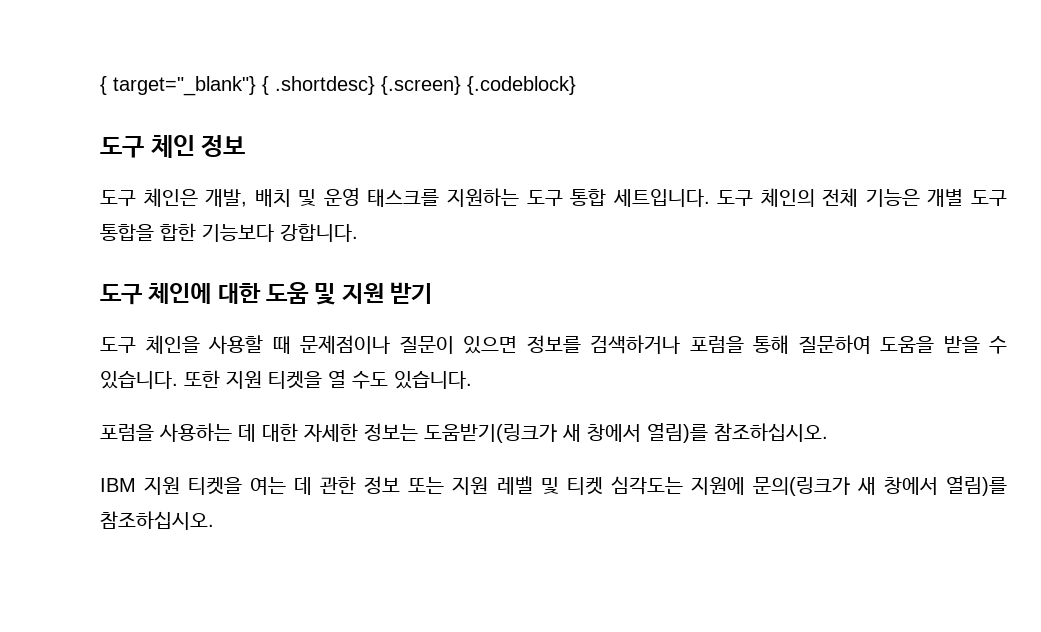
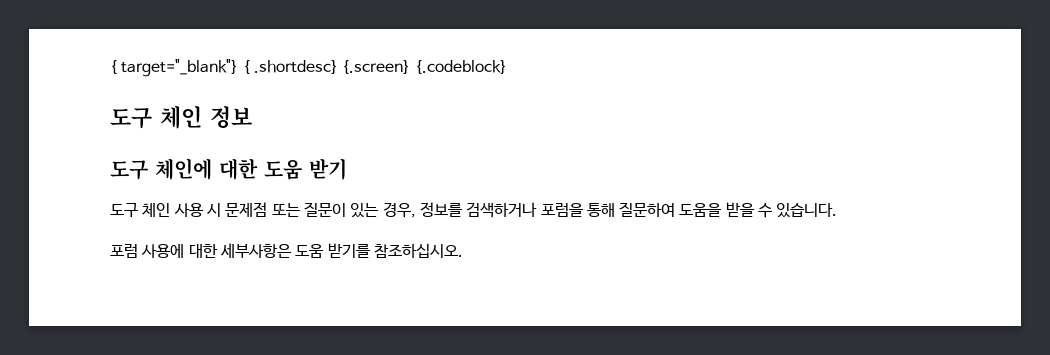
[100,187,1007,207] [100,223,358,242] // 도구 체인은 개발, 배치 및 운영 태스크를 지원하는 도구 통합 세트입니다. 도구 체인의 전체 기능은 개별 도구 통합을 합한 기능보다 강합니다. -> (252, 117) none
[314,283,384,305] 및 지원 -> (302, 170) none
[145,335,517,354] 체인을 사용할 때 문제점이나 질문이 있으면 -> [142,202,416,218] 체인 사용 시 문제점 또는 질문이 있는 경우,
[184,370,472,389] [100,423,828,443] [100,476,1007,496] 또한 지원 티켓을 열 수도 있습니다. // 포럼을 사용하는 데 대한 자세한 정보는 도움받기(링크가 새 창에서 열림)를 참조하십시오. // IBM 지원 티켓을 여는 데 관한 정보 또는 지원 레벨 및 티켓 심각도는 지원에 문의(링크가 새 창에서 열림)를 -> [110,243,371,258] // 포럼 사용에 대한 세부사항은 도움 받기를

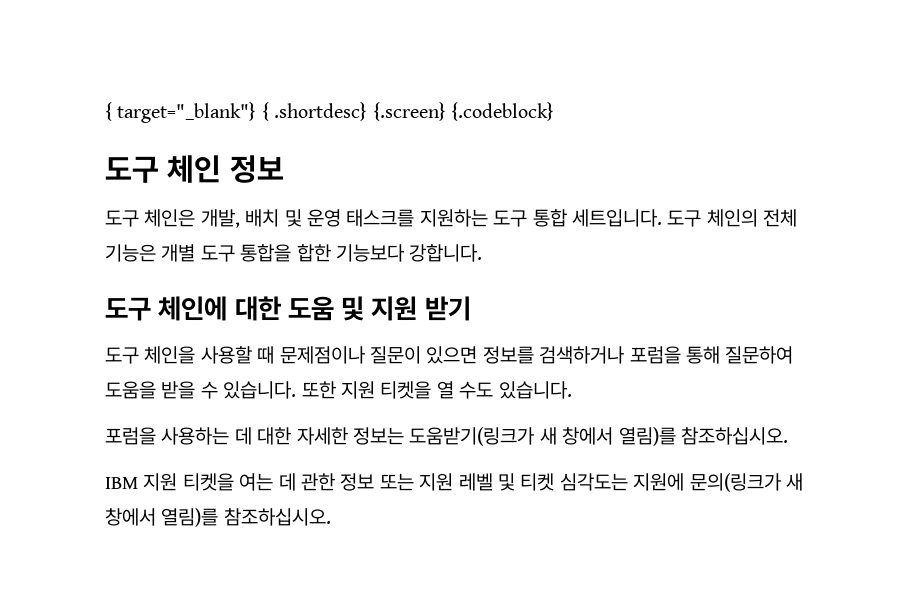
(252, 117) none -> [105,209,798,228] [105,244,483,262] // 도구 체인은 개발, 배치 및 운영 태스크를 지원하는 도구 통합 세트입니다. 도구 체인의 전체 기능은 개별 도구 통합을 합한 기능보다 강합니다.
(302, 170) none -> [341,296,418,321] 및 지원
[142,202,416,218] 체인 사용 시 문제점 또는 질문이 있는 경우, -> [144,346,478,364] 체인을 사용할 때 문제점이나 질문이 있으면
[110,243,371,258] // 포럼 사용에 대한 세부사항은 도움 받기를 -> [301,381,572,399] [105,427,788,446] [105,473,803,492] [105,508,219,527] 또한 지원 티켓을 열 수도 있습니다. // 포럼을 사용하는 데 대한 자세한 정보는 도움받기(링크가 새 창에서 열림)를 참조하십시오. // IBM 지원 티켓을 여는 데 관한 정보 또는 지원 레벨 및 티켓 심각도는 지원에 문의(링크가 새 창에서 열림)를

